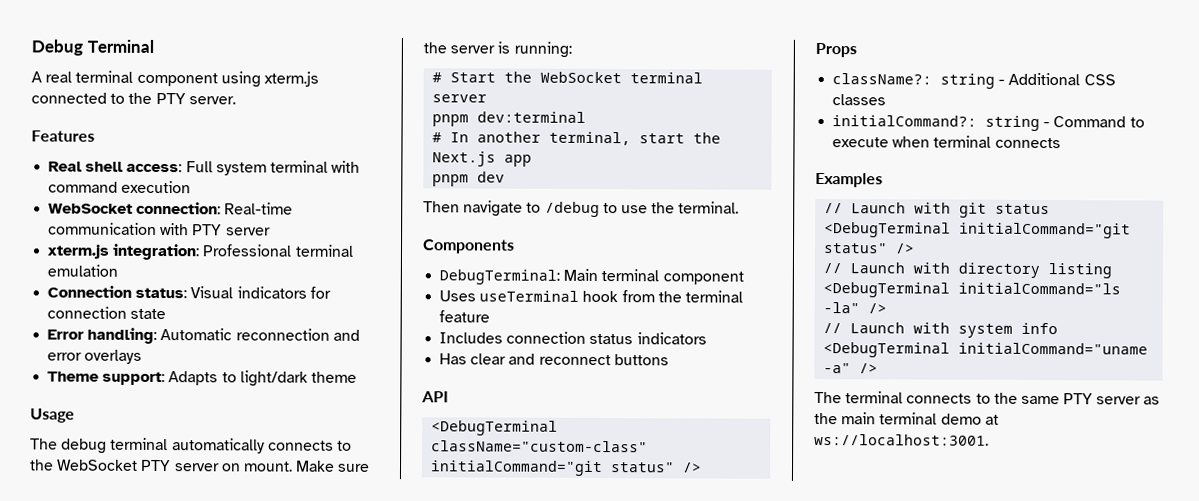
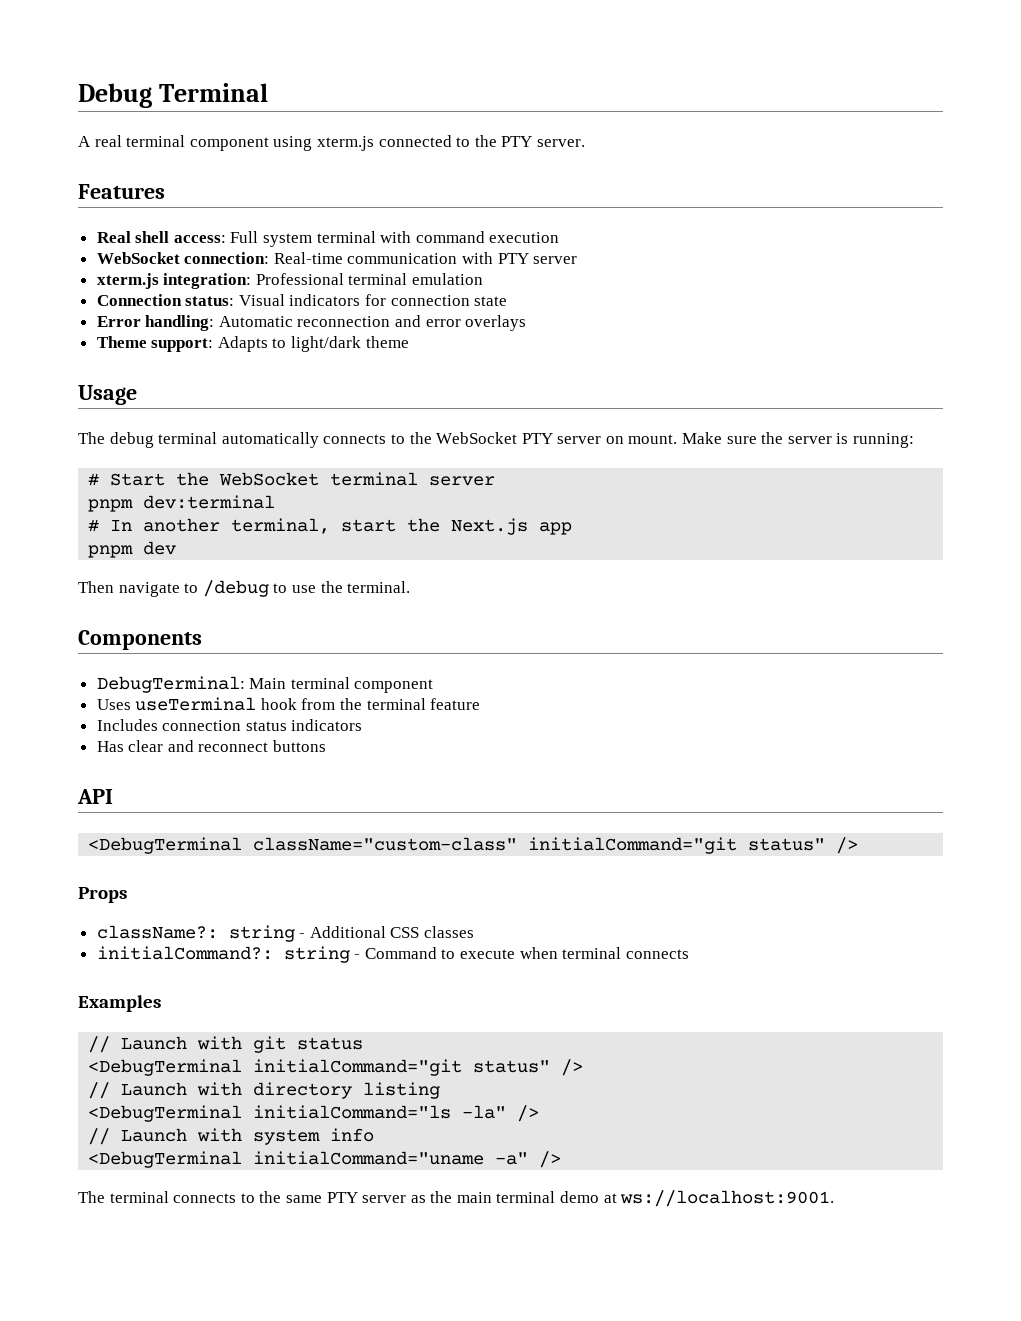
[814,433,989,446] ws://localhost:3001. -> [620,1190,835,1207] ws://localhost:9001.

